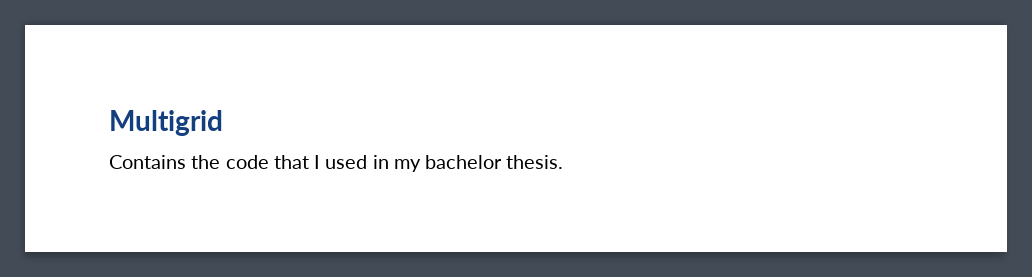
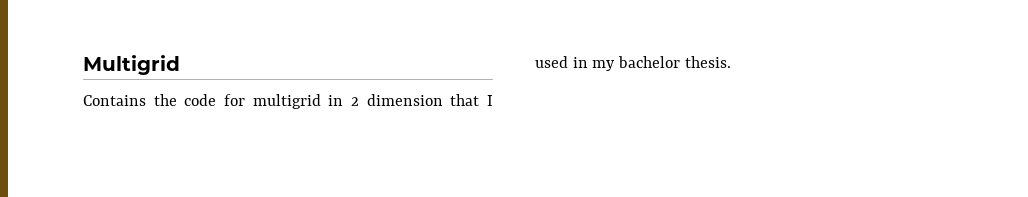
(269, 162) none -> [224,94,443,109] for multigrid in 2 dimension

